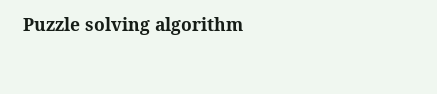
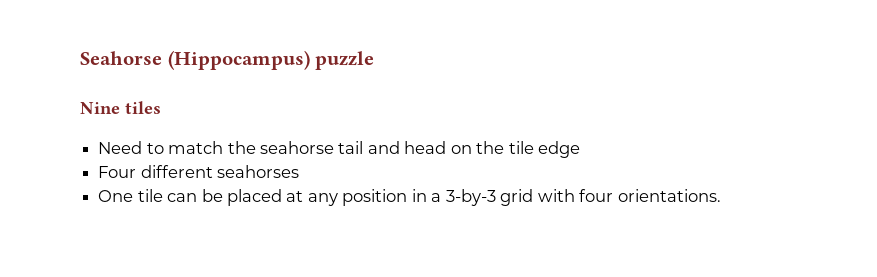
[23,17,243,35] Puzzle solving algorithm -> [80,50,375,70] [80,101,161,114] [98,141,581,158] [98,165,300,178] [98,189,721,206] Seahorse (Hippocampus) puzzle // Nine tiles // Need to match the seahorse tail and head on the tile edge // Four different seahorses // One tile can be placed at any position in a 3-by-3 grid with four orientations.

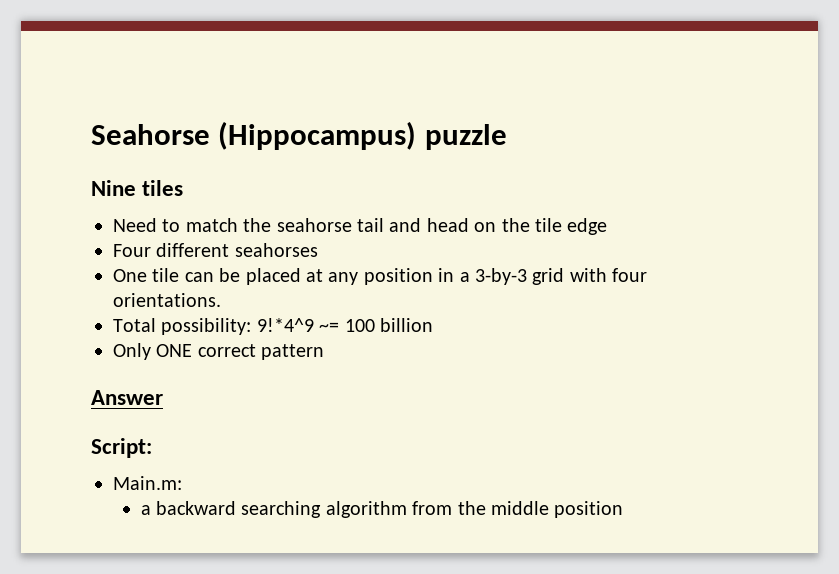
(721, 195) none -> [113,318,433,335] [113,343,325,360] [91,390,163,405] [91,438,152,458] [113,476,182,490] [140,501,624,518] // Total possibility: 9!*4^9 ~= 100 billion // Only ONE correct pattern // Answer // Script: // Main.m: // a backward searching algorithm from the middle position

